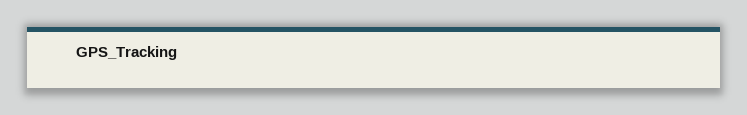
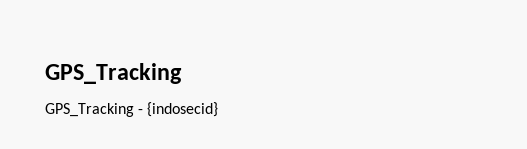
[76,46,177,60] GPS_Tracking -> [45,63,182,84] [45,102,219,117] GPS_Tracking // GPS_Tracking - {indosecid}

